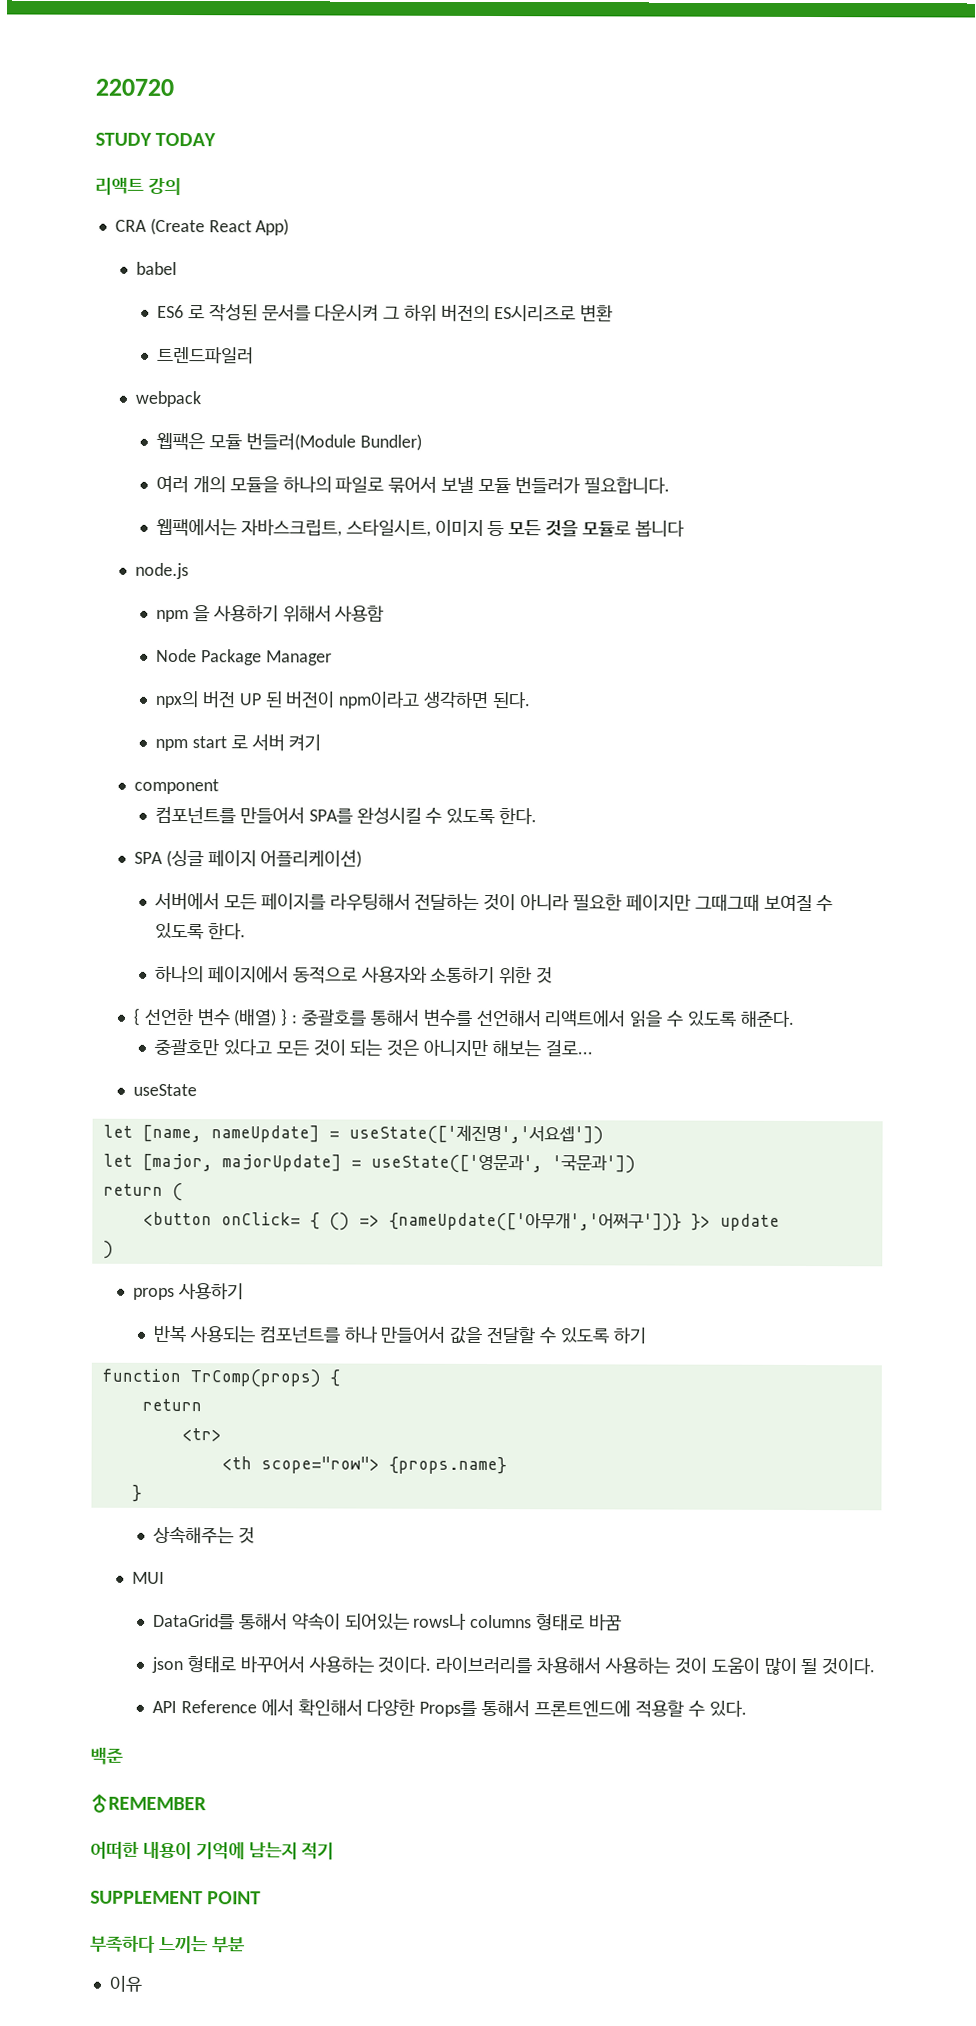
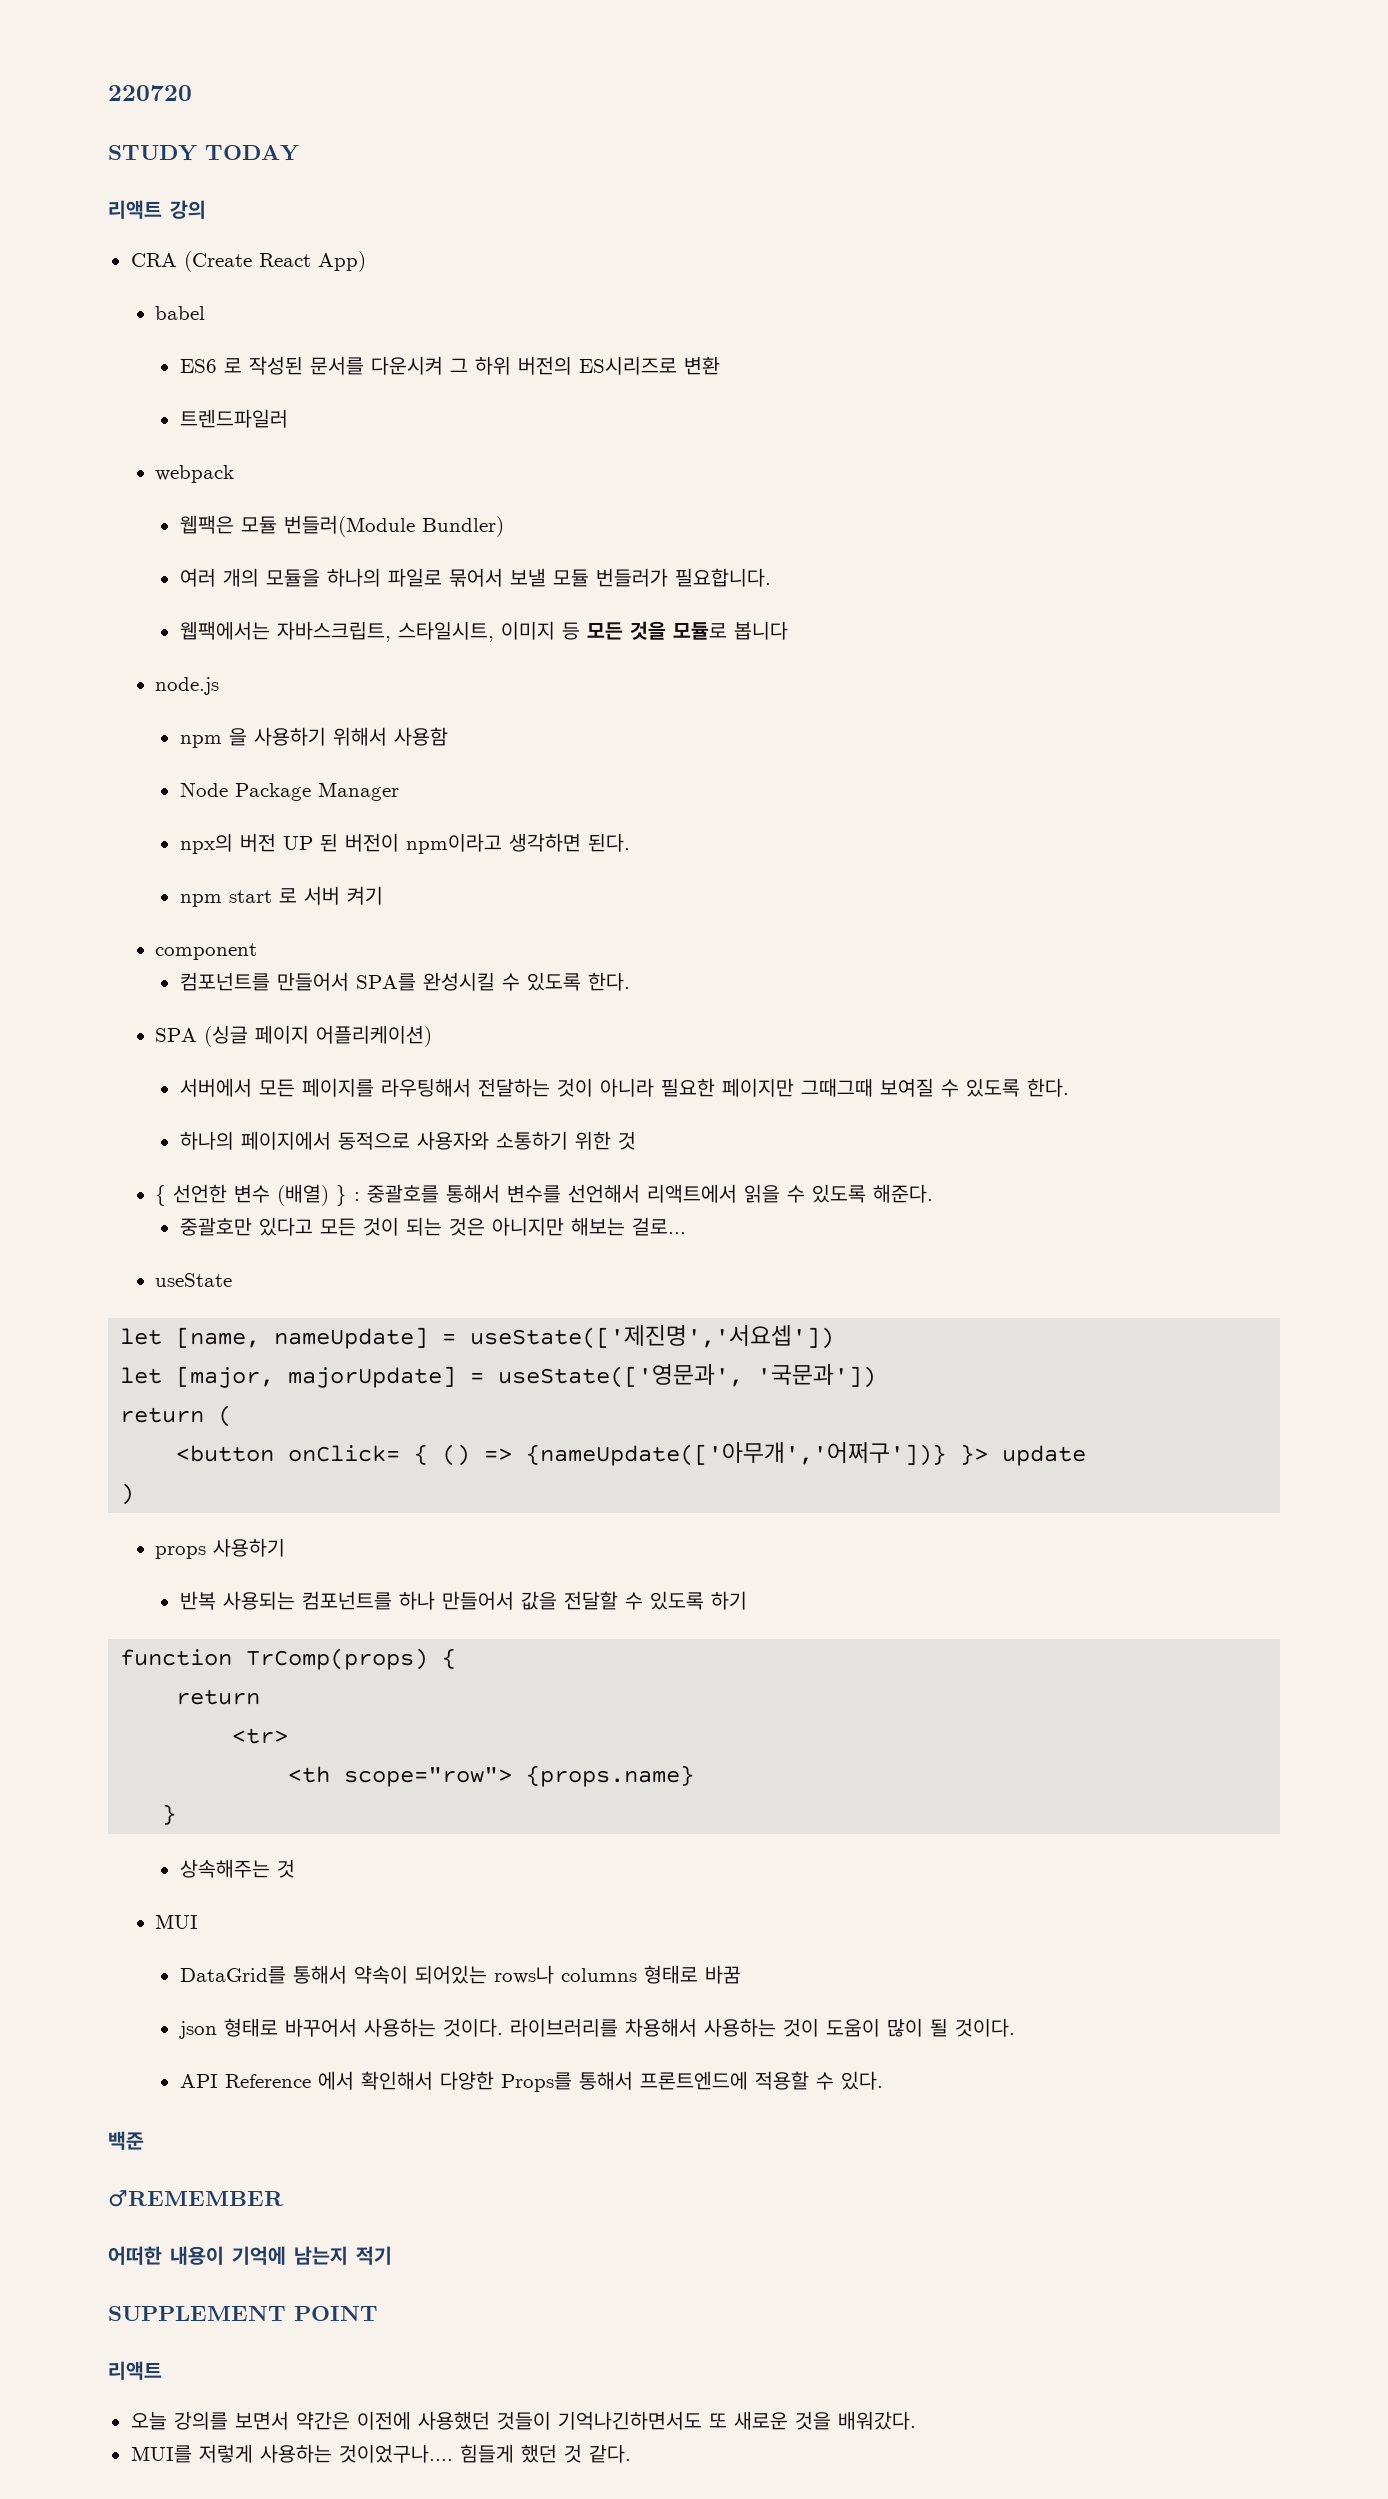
[90,1935,245,1954] [108,1975,142,1992] 부족하다 느끼는 부분 // 이유 -> [108,2361,162,2380] [130,2411,916,2430] [130,2444,631,2463] 리액트 // 오늘 강의를 보면서 약간은 이전에 사용했던 것들이 기억나긴하면서도 또 새로운 것을 배워갔다. // MUI를 저렇게 사용하는 것이었구나.... 힘들게 했던 것 같다.

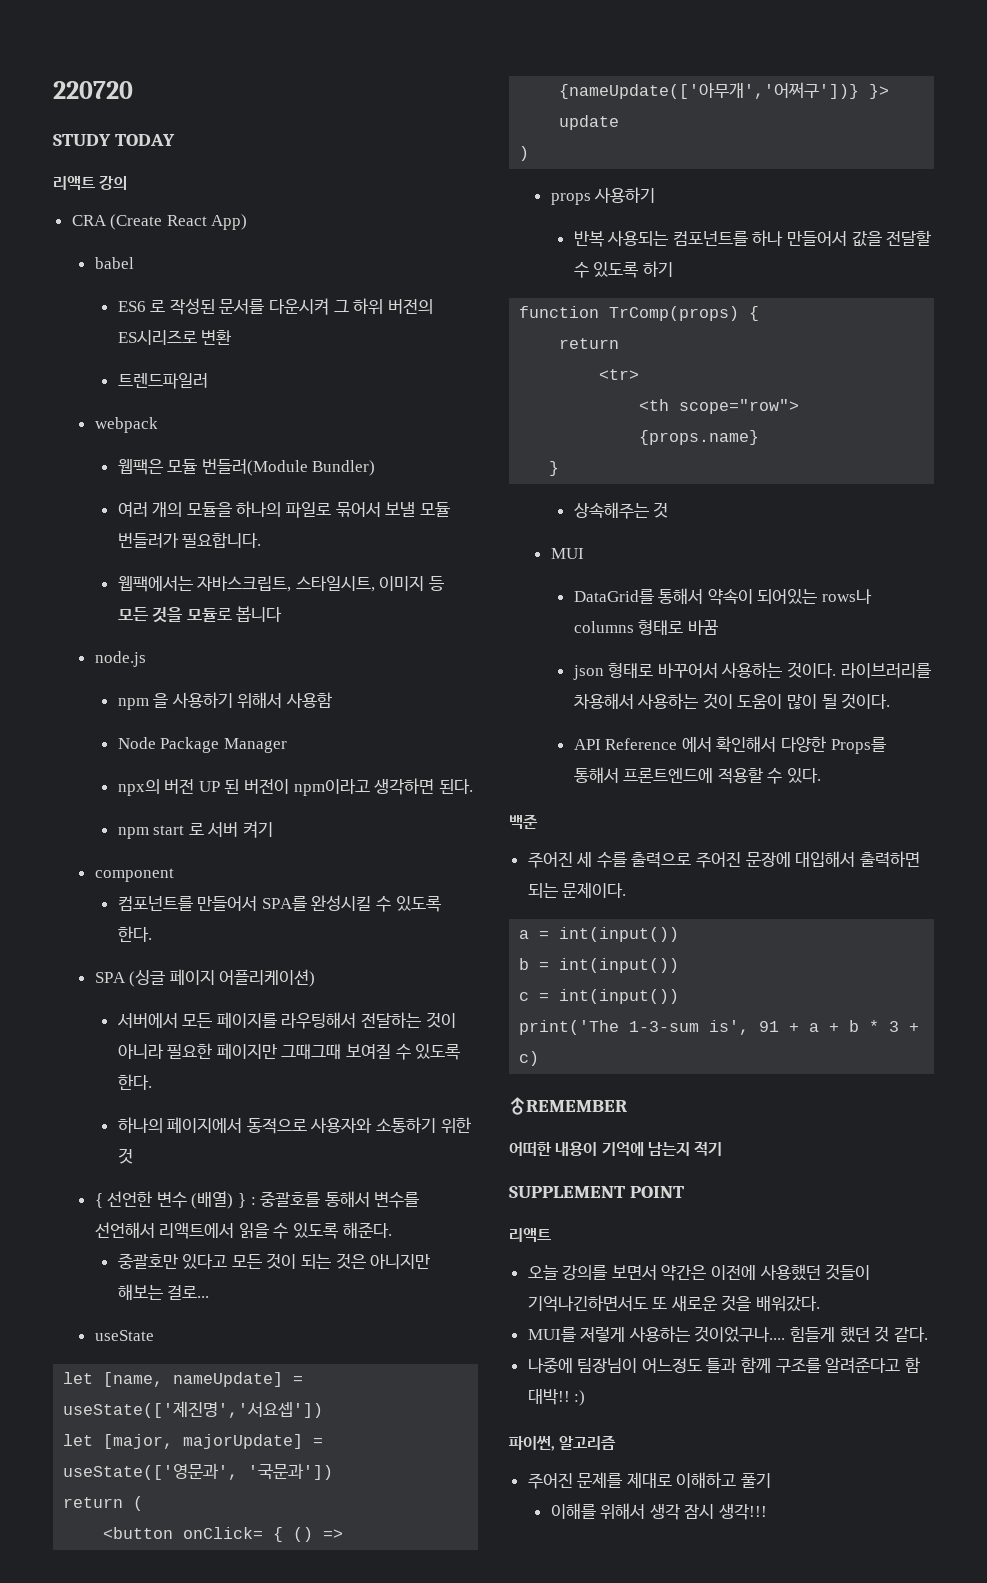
(144, 2140) none -> [527,851,920,868] [527,882,627,898] [519,927,680,942] [519,958,680,973] [519,989,680,1004] [519,1020,920,1035] [519,1051,540,1066] // 주어진 세 수를 출력으로 주어진 문장에 대입해서 출력하면 되는 문제이다. // a = int(input()) // b = int(input()) // c = int(input()) // print('The 1-3-sum is', 91 + a + b * 3 + c)
(631, 2453) none -> [527,1357,920,1373] [527,1389,586,1406] [509,1435,617,1451] [527,1472,772,1489] [550,1503,768,1520] // 나중에 팀장님이 어느정도 틀과 함께 구조를 알려준다고 함 대박!! :) // 파이썬, 알고리즘 // 주어진 문제를 제대로 이해하고 풀기 // 이해를 위해서 생각 잠시 생각!!!

